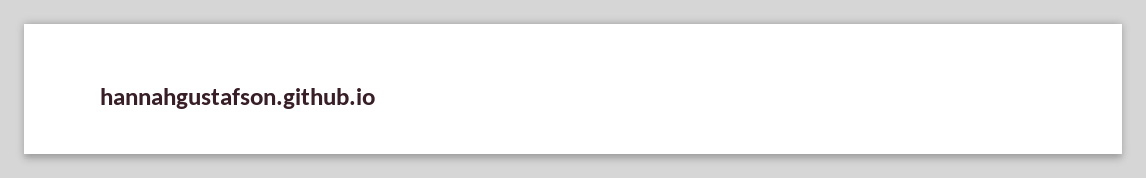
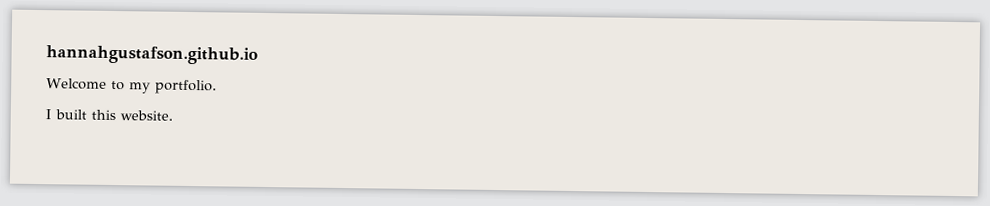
(375, 98) none -> [46,78,217,95] [45,109,173,121] // Welcome to my portfolio. // I built this website.

